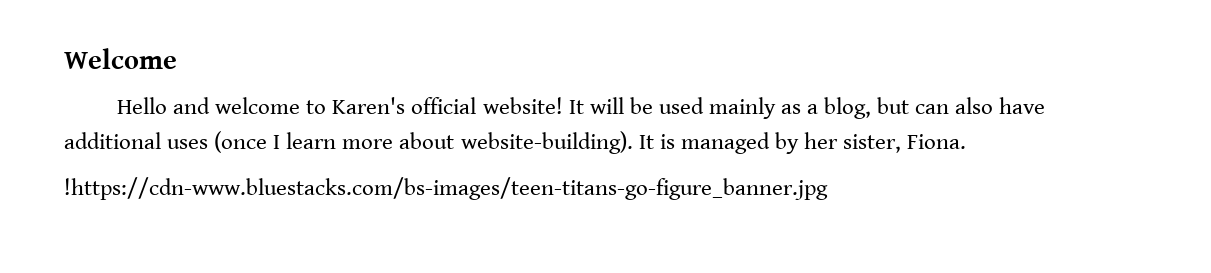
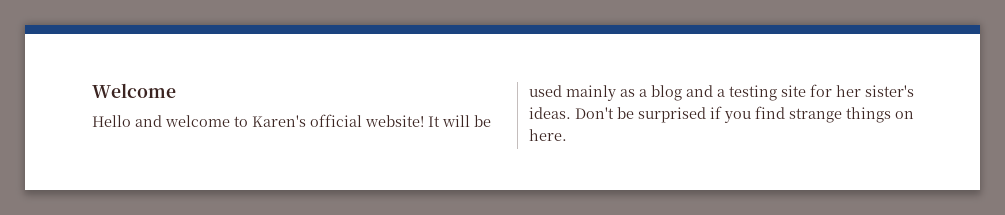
[824,97,1046,119] [64,131,967,154] [64,177,828,200] blog, but can also have additional uses (once I learn more about website-building). It is managed by her sister, Fiona. // !https://cdn-www.bluestacks.com/bs-images/teen-titans-go-figure_banner.jpg -> [651,84,914,101] [529,106,914,123] [529,129,567,141] blog and a testing site for her sister's ideas. Don't be surprised if you find strange things on here.

